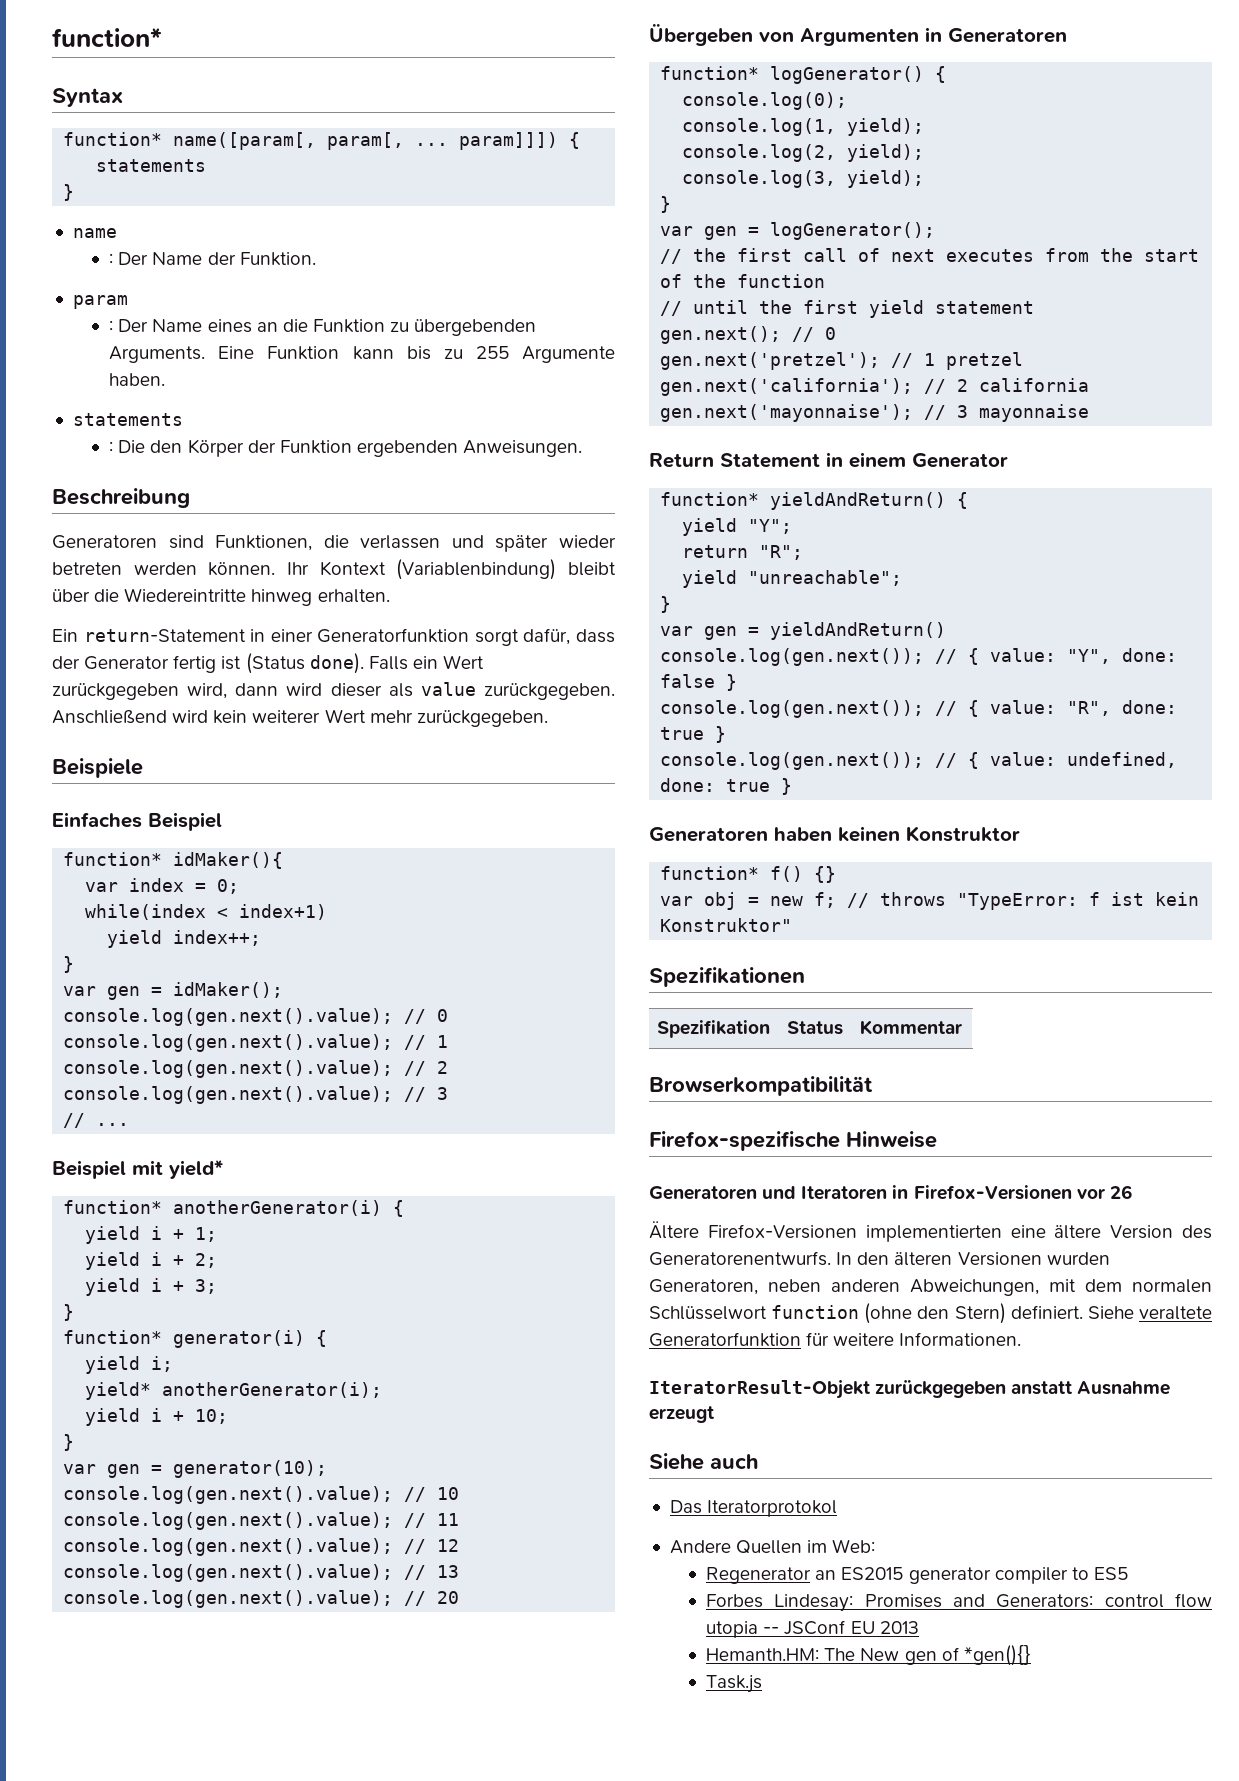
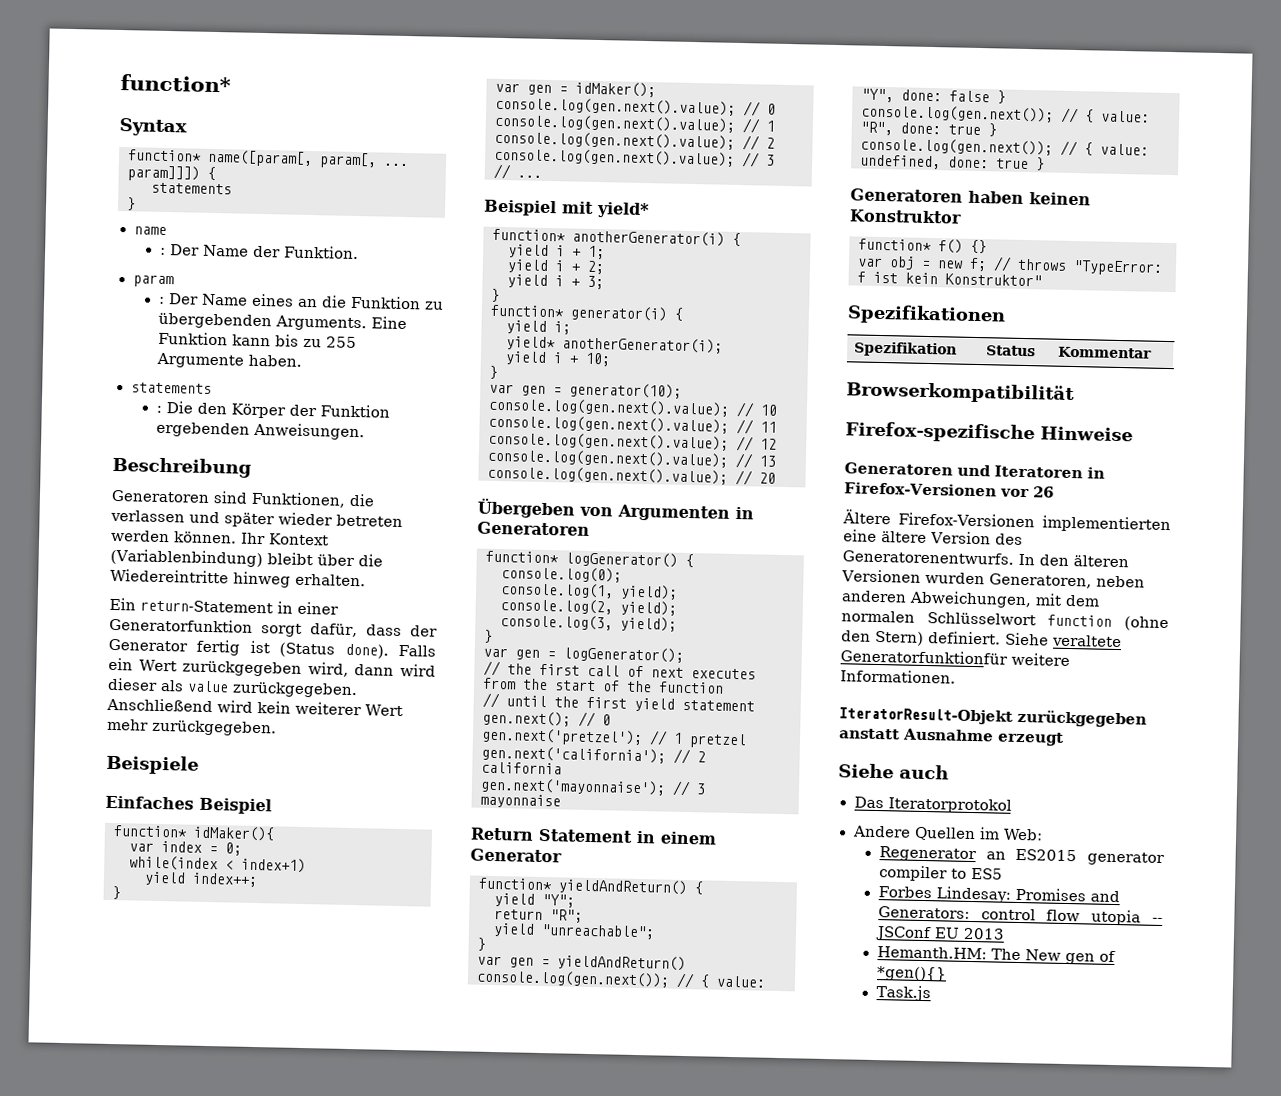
[649,1332,830,1347] Generatorfunktion für -> [840,649,1008,665] Generatorfunktionfür

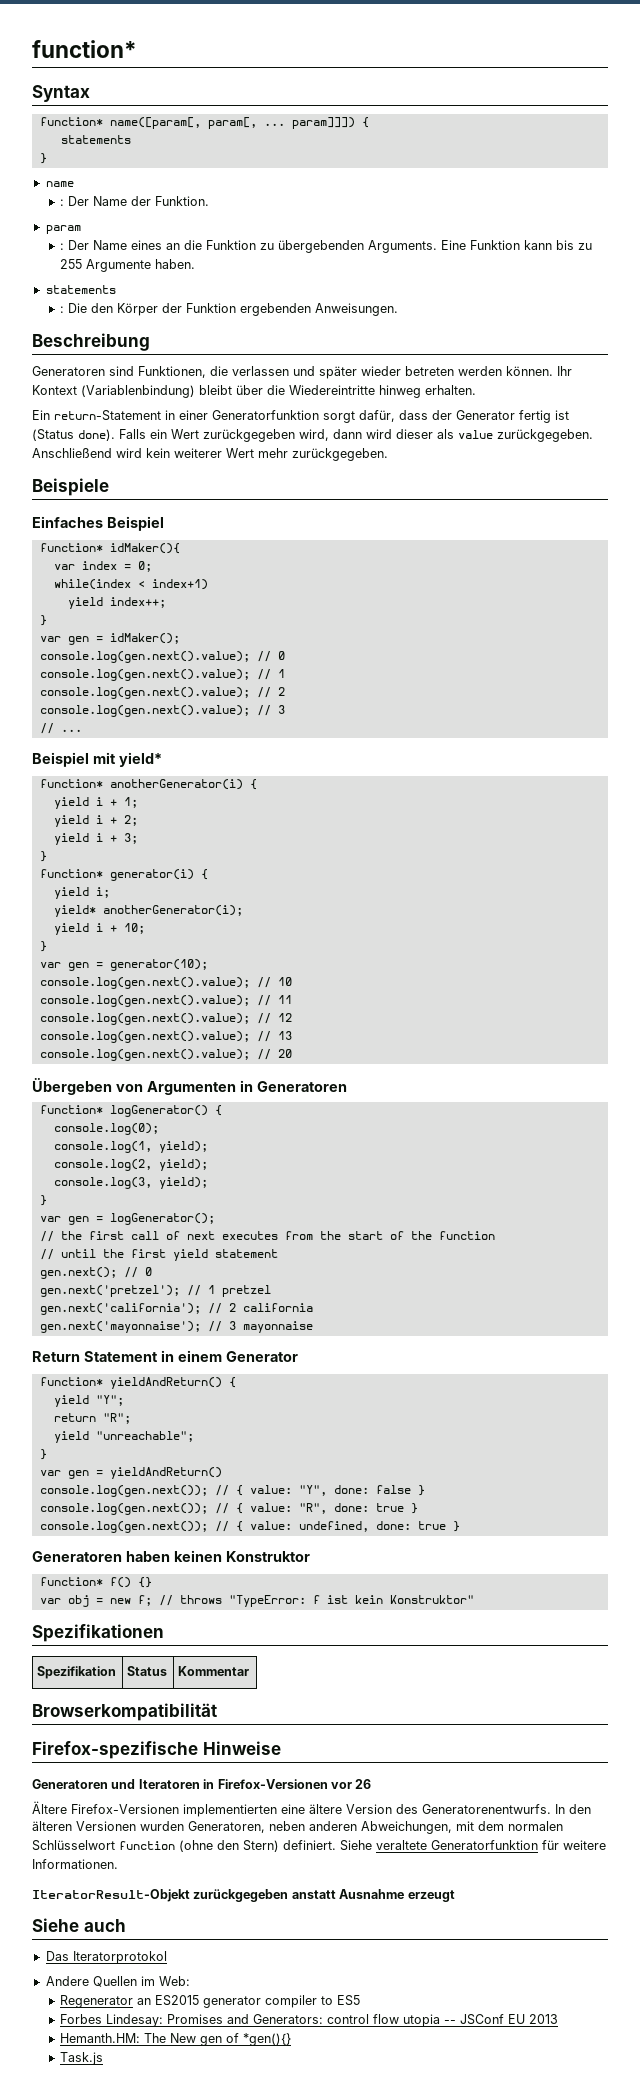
[840,649,1008,665] Generatorfunktionfür -> [431,1840,559,1850] Generatorfunktion für

